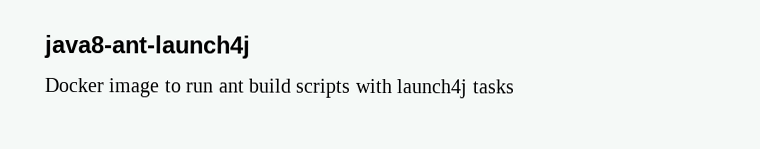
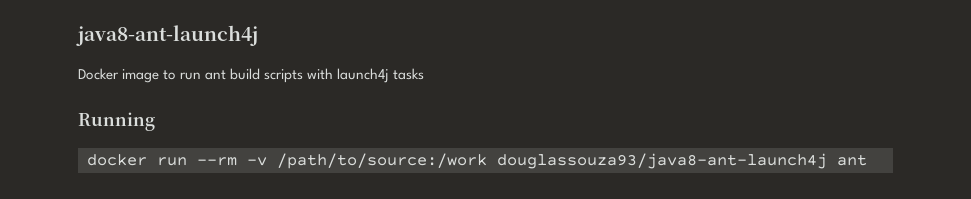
(514, 86) none -> [78,112,155,131] [87,153,867,169] // Running // docker run --rm -v /path/to/source:/work douglassouza93/java8-ant-launch4j ant

